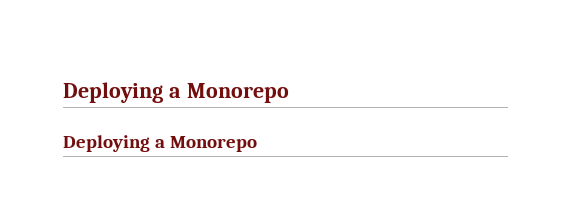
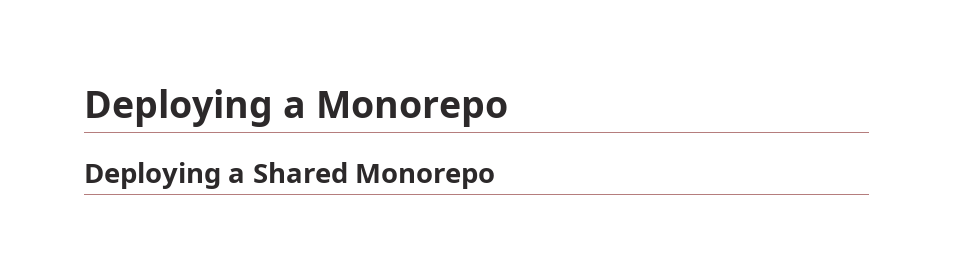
(166, 143) none -> [252,162,348,183] Shared

